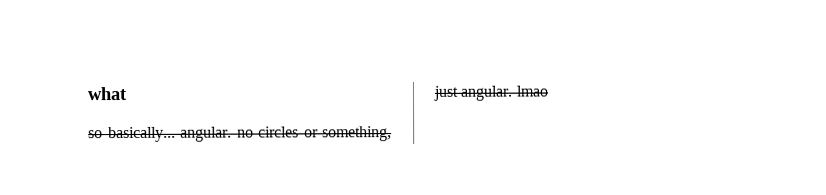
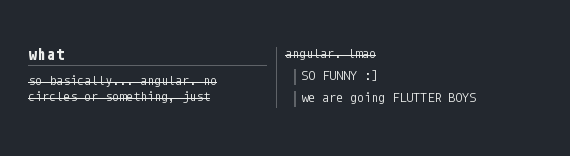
(548, 91) none -> [301,70,379,81] [301,92,477,104] // SO FUNNY :] // we are going FLUTTER BOYS

